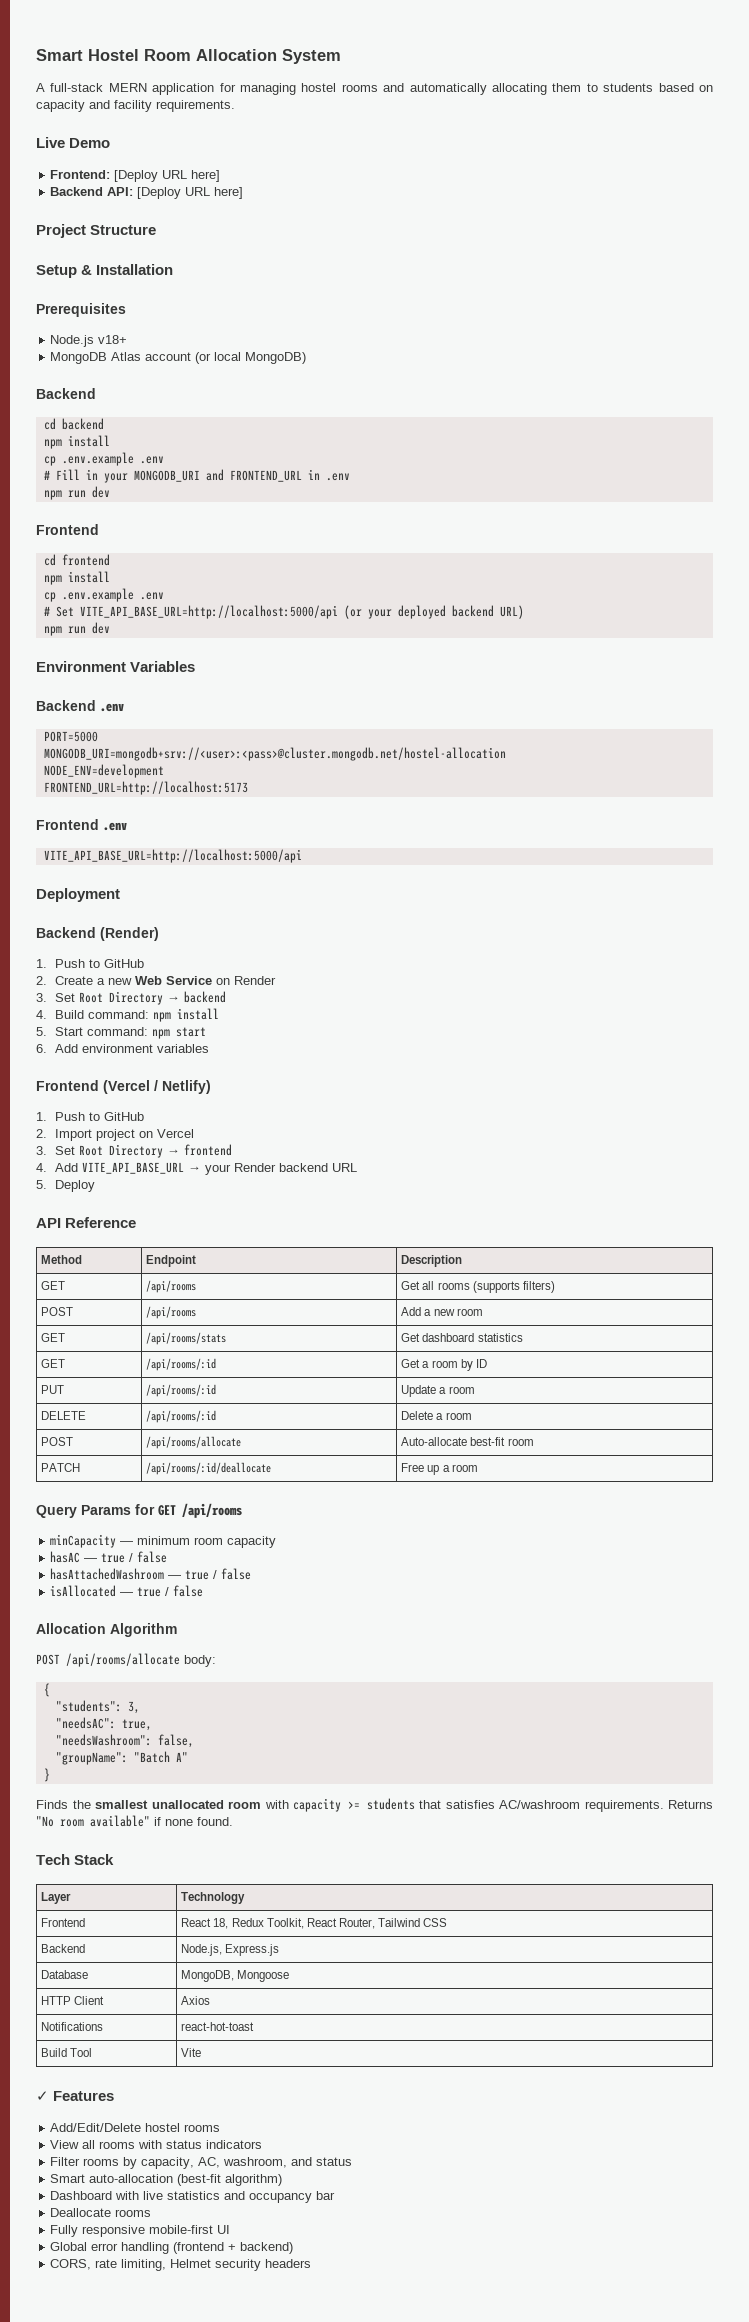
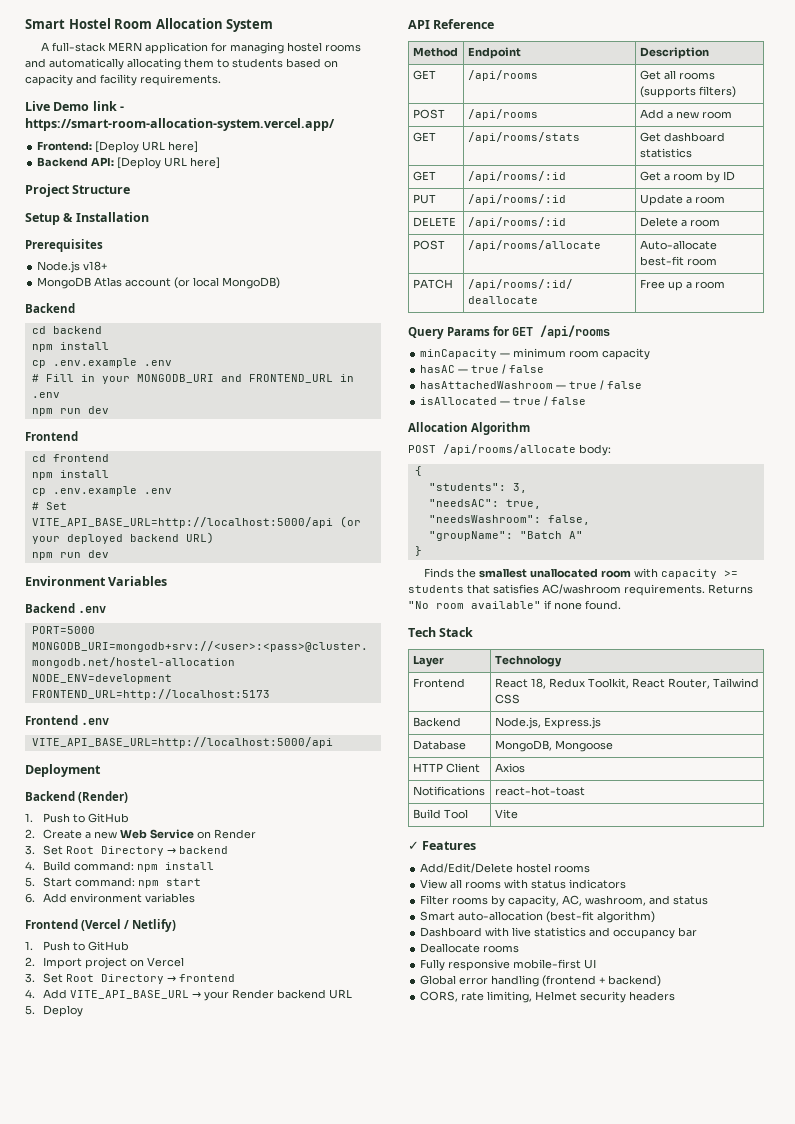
(111, 143) none -> [92,101,125,111] [25,118,335,131] link - https://smart-room-allocation-system.vercel.app/

